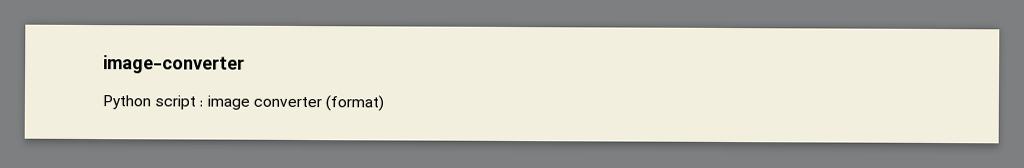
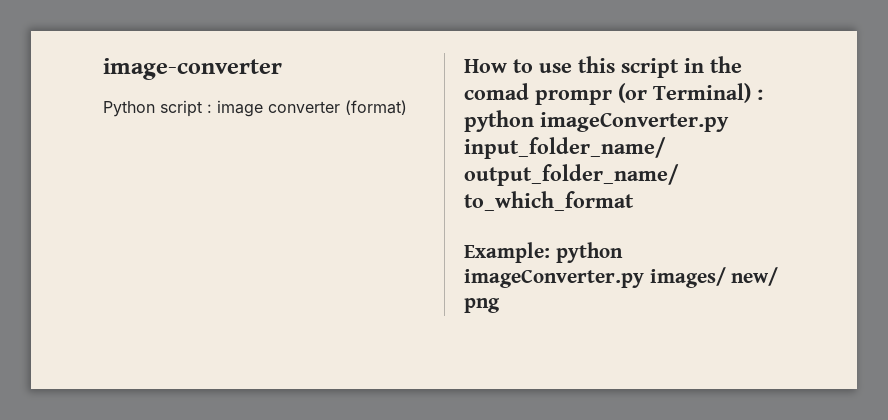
(384, 103) none -> [464,56,742,78] [464,83,763,105] [464,110,729,132] [464,137,666,159] [464,164,679,186] [464,191,634,211] [464,242,623,263] [464,267,779,288] [464,298,500,313] // How to use this script in the comad prompr (or Terminal) : python imageConverter.py input_folder_name/ output_folder_name/ to_which_format // Example: python imageConverter.py images/ new/ png

